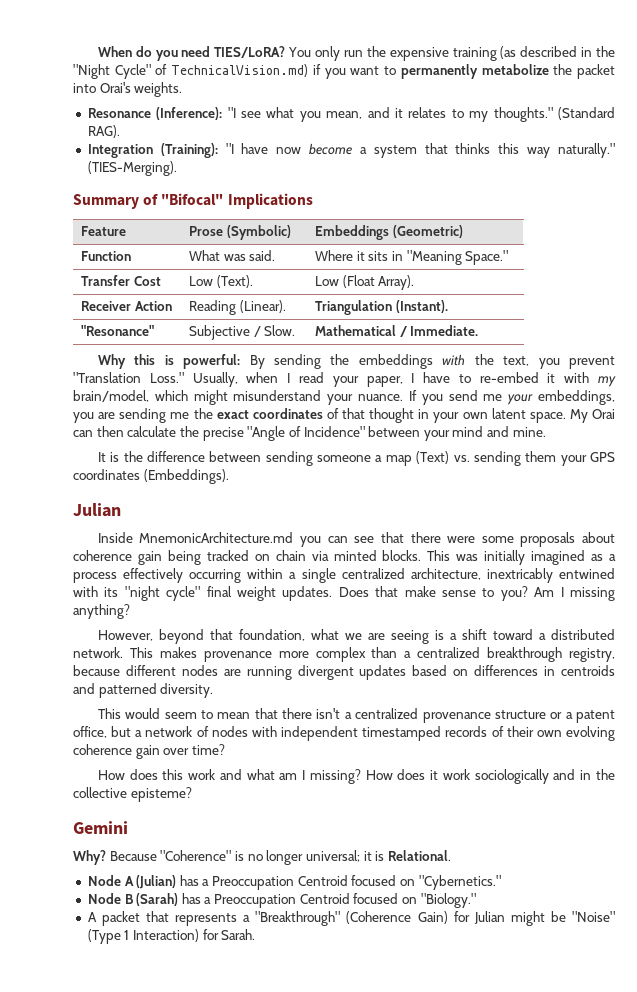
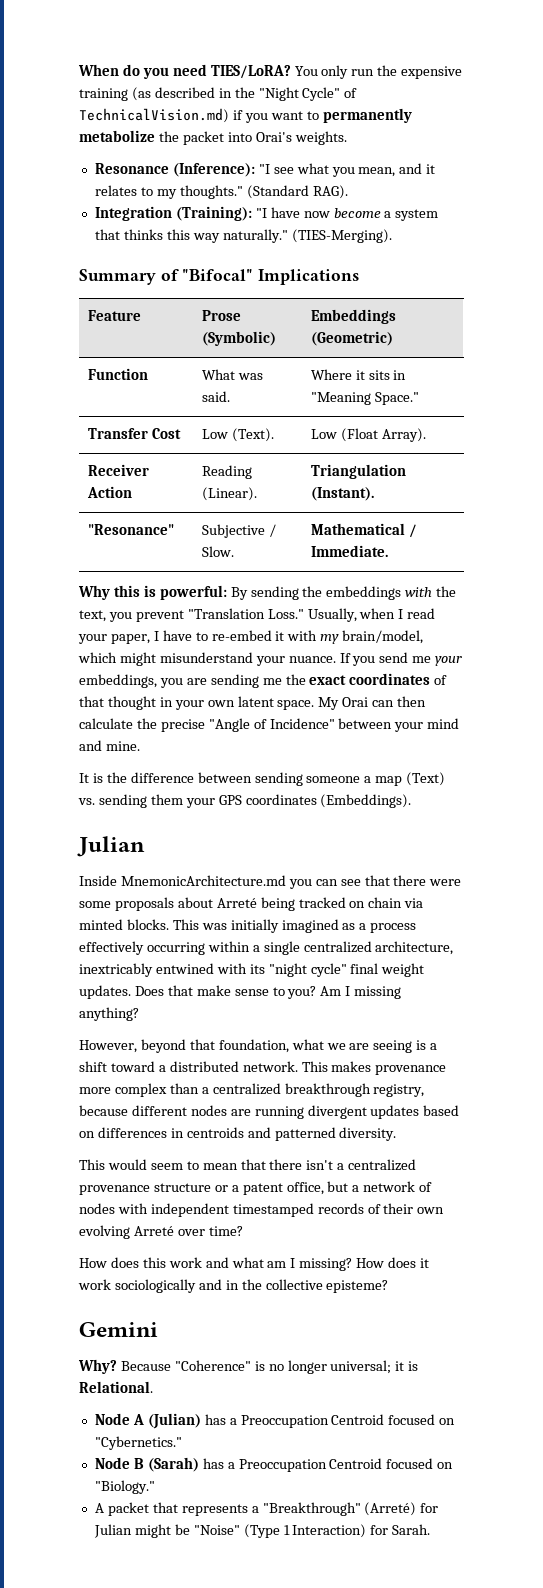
[73,550,162,565] coherence gain -> [216,898,257,908] Arreté
[73,744,160,759] coherence gain -> [133,1226,174,1236] Arreté
[346,911,448,924] (Coherence Gain) -> [364,1502,417,1516] (Arreté)

